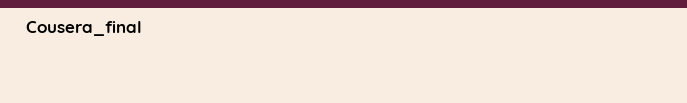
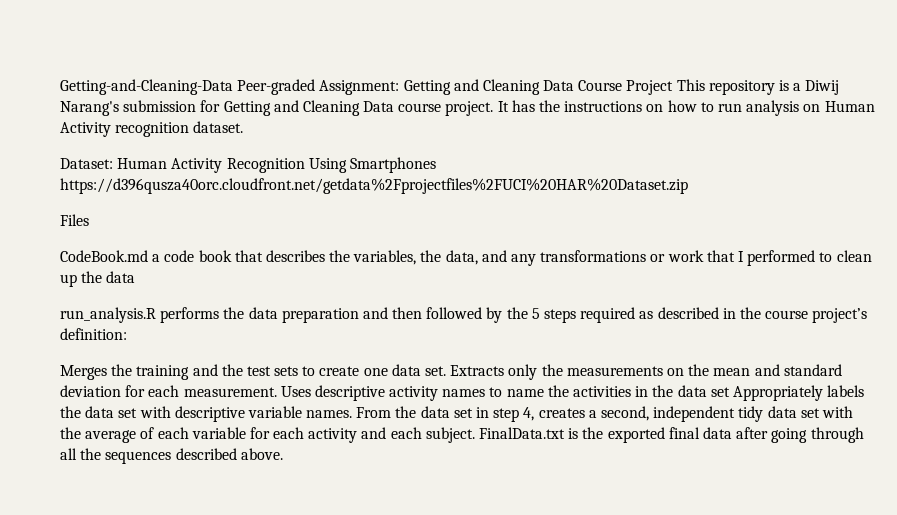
[26,21,142,36] Cousera_final -> [60,79,840,95] [60,100,875,116] [60,121,244,137] [60,157,436,173] [60,178,688,194] [60,214,89,226] [60,250,872,266] [60,271,136,287] [60,307,868,323] [60,328,127,340] [60,364,842,380] [60,385,865,401] [60,406,853,422] [60,427,864,443] [60,448,283,464] Getting-and-Cleaning-Data Peer-graded Assignment: Getting and Cleaning Data Course Project This repository is a Diwij Narang's submission for Getting and Cleaning Data course project. It has the instructions on how to run analysis on Human Activity recognition dataset. // Dataset: Human Activity Recognition Using Smartphones https://d396qusza40orc.cloudfront.net/getdata%2Fprojectfiles%2FUCI%20HAR%20Dataset.zip // Files // CodeBook.md a code book that describes the variables, the data, and any transformations or work that I performed to clean up the data // run_analysis.R performs the data preparation and then followed by the 5 steps required as described in the course project’s definition: // Merges the training and the test sets to create one data set. Extracts only the measurements on the mean and standard deviation for each measurement. Uses descriptive activity names to name the activities in the data set Appropriately labels the data set with descriptive variable names. From the data set in step 4, creates a second, independent tidy data set with the average of each variable for each activity and each subject. FinalData.txt is the exported final data after going through all the sequences described above.

